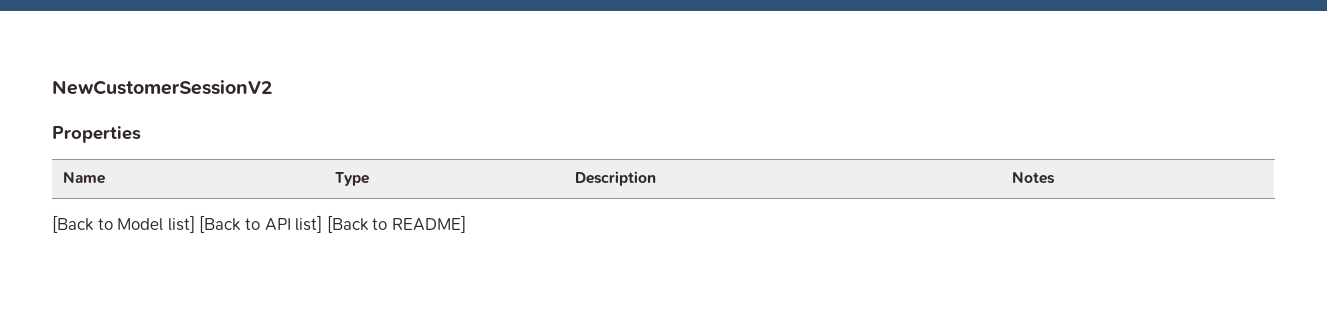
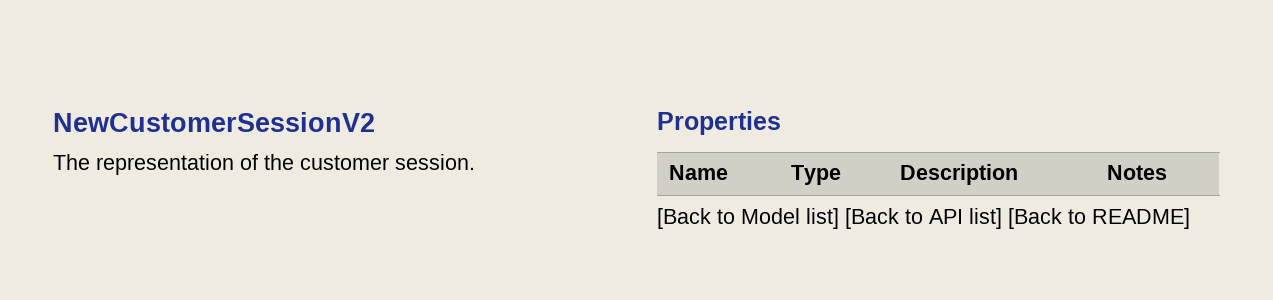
(272, 87) none -> [53,154,475,175] // The representation of the customer session.

